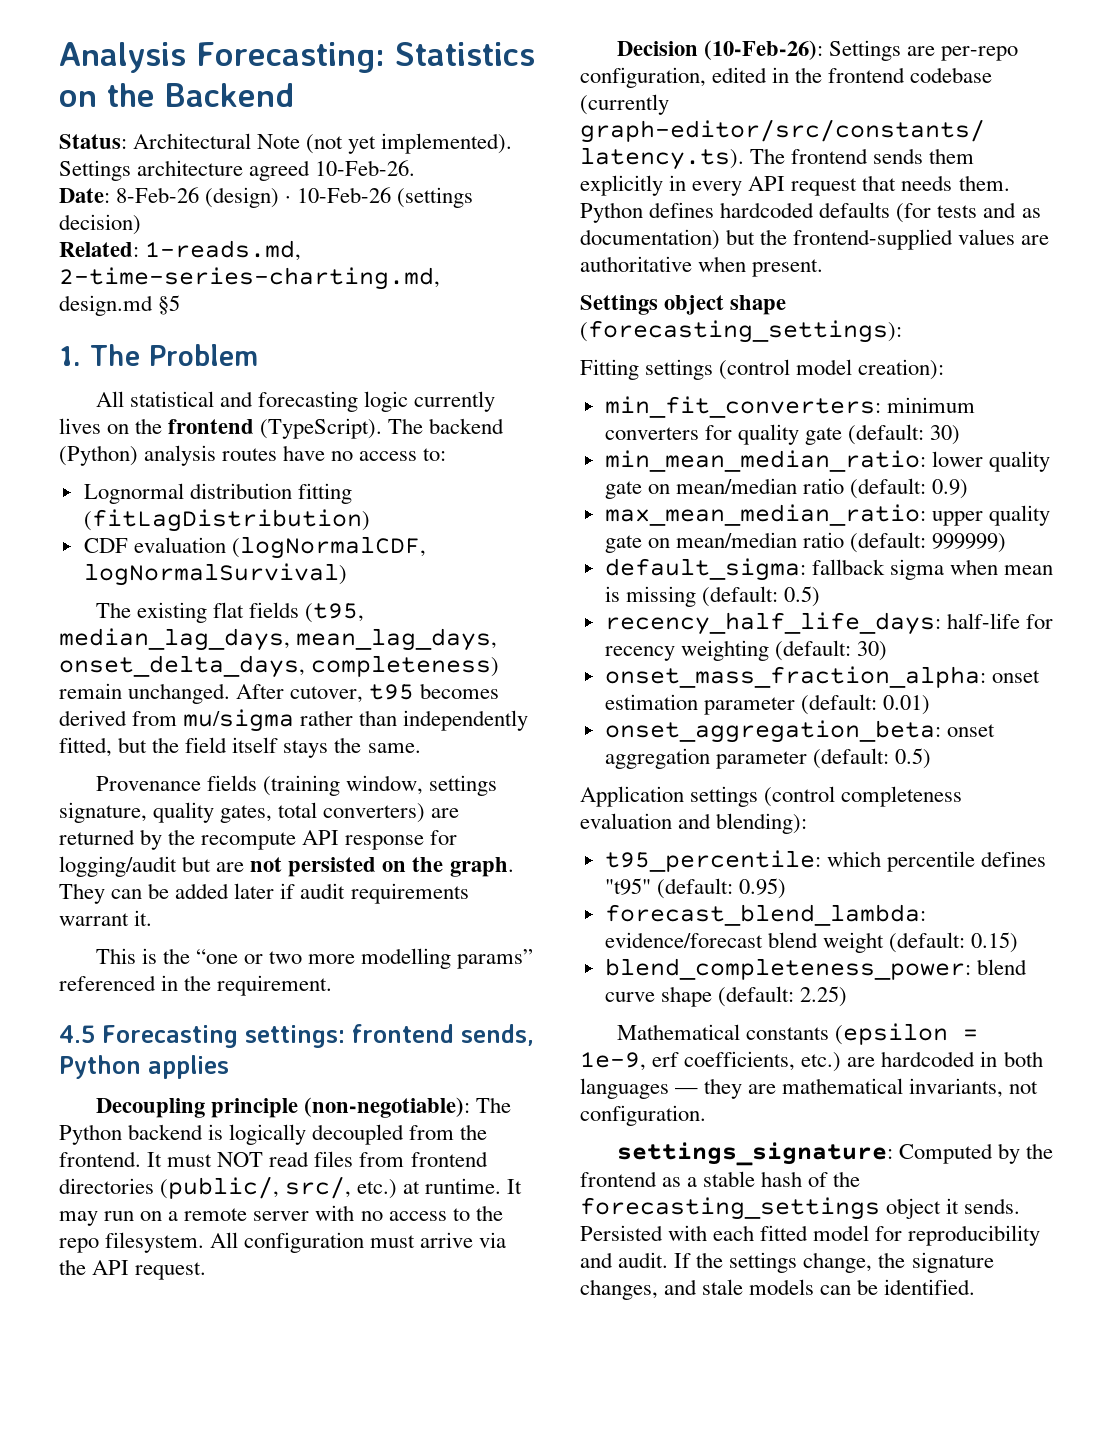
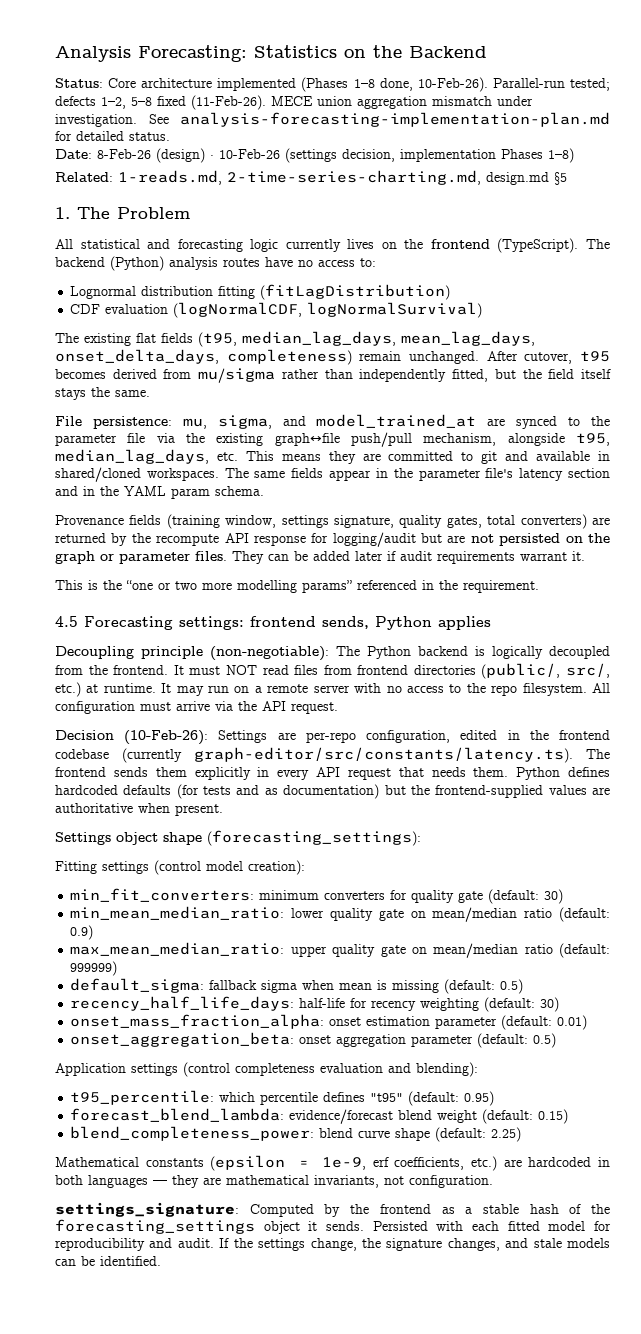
[133,133,513,154] [59,160,416,181] Architectural Note (not yet implemented). Settings architecture agreed 10-Feb-26. -> [108,77,610,92] [55,95,533,110] [55,112,610,127] [55,131,170,141] Core architecture implemented (Phases 1–8 done, 10-Feb-26). Parallel-run tested; defects 1–2, 5–8 fixed (11-Feb-26). MECE union aggregation mismatch under investigation. See analysis-forecasting-implementation-plan.md for detailed status.
[59,214,141,235] decision) -> [342,148,574,163] decision, implementation Phases 1–8)
(421, 748) none -> [55,414,611,429] [55,432,610,447] [55,449,611,464] [55,467,610,482] [55,486,264,499] // File persistence: mu, sigma, and model_trained_at are synced to the parameter file via the existing graph↔file push/pull mechanism, alongside t95, median_lag_days, etc. This means they are committed to git and available in shared/cloned workspaces. The same fields appear in the parameter file's latency section and in the YAML param schema.
[449,857,514,877] graph. -> [55,551,227,564] graph or parameter files.

